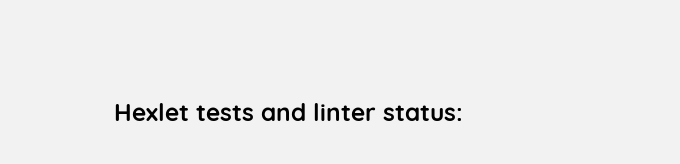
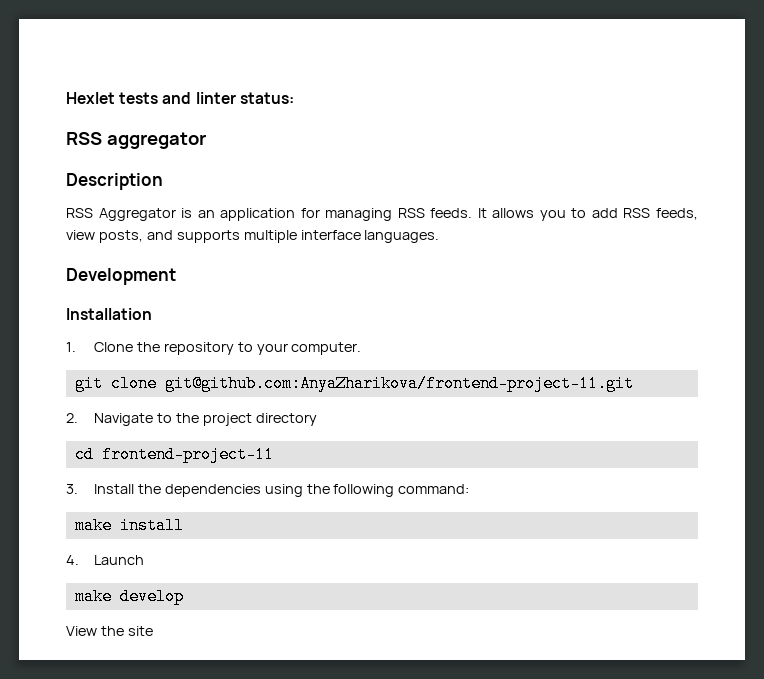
(463, 113) none -> [66,132,206,149] [66,173,163,190] [66,208,698,221] [66,230,440,243] [66,268,176,285] [66,308,152,320] [66,342,362,355] [74,375,634,392] [66,413,317,426] [74,446,274,463] [66,484,470,497] [74,517,184,534] [66,555,144,565] [74,588,184,605] [66,626,153,636] // RSS aggregator // Description // RSS Aggregator is an application for managing RSS feeds. It allows you to add RSS feeds, view posts, and supports multiple interface languages. // Development // Installation // 1. Clone the repository to your computer. // git clone git@github.com:AnyaZharikova/frontend-project-11.git // 2. Navigate to the project directory // cd frontend-project-11 // 3. Install the dependencies using the following command: // make install // 4. Launch // make develop // View the site

